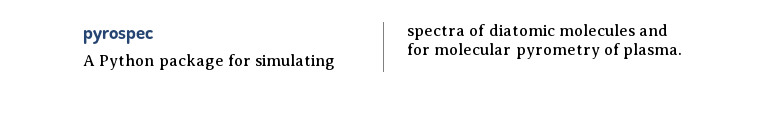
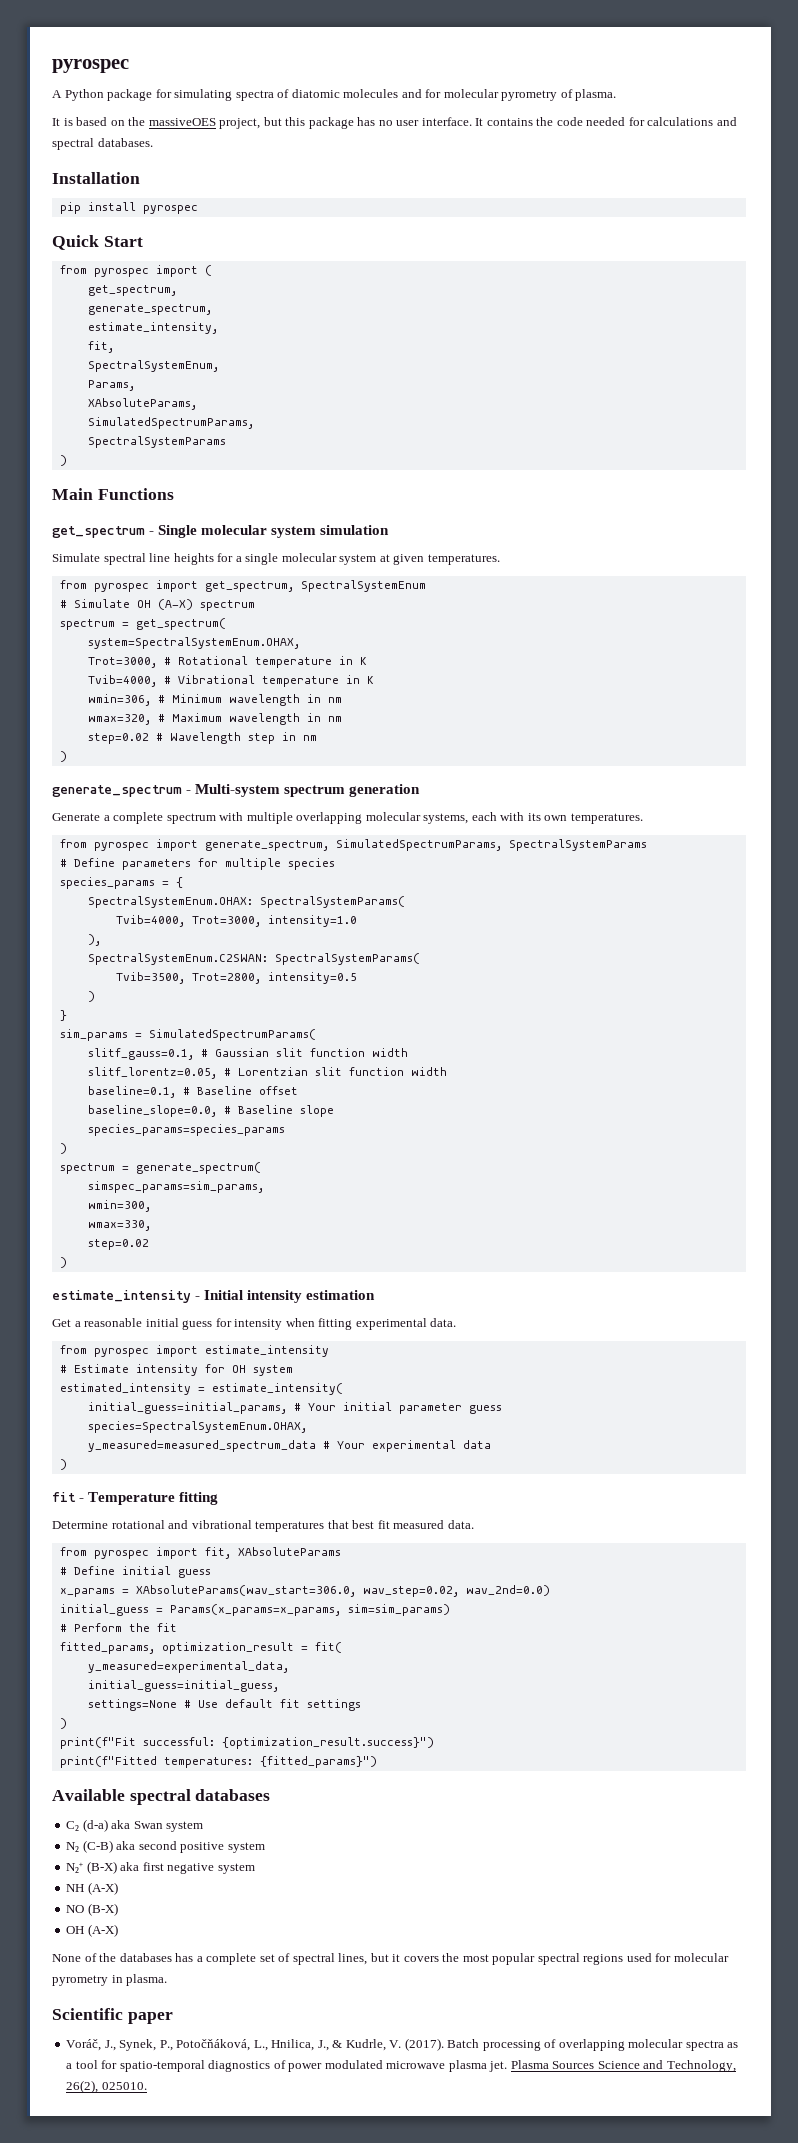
(683, 51) none -> [52,117,737,129] [52,138,153,150] [52,172,140,184] [59,202,198,214] [52,235,143,250] [59,265,212,277] [87,285,177,296] [87,304,212,315] [87,322,218,334] [87,341,114,353] [87,360,219,372] [87,380,135,391] [87,398,197,410] [87,417,254,429] [87,436,226,448] [59,455,67,466] [52,488,174,500] [52,525,390,538] [52,553,500,565] [59,580,426,592] [59,599,255,611] [59,618,226,630] [87,637,300,649] [87,656,367,668] [87,675,374,687] [87,694,342,706] [87,713,342,725] [87,732,317,744] [59,751,67,762] [52,784,421,797] [52,812,643,824] [59,839,647,851] [59,858,335,870] [59,877,183,889] [87,896,405,908] [115,915,357,927] [87,934,101,946] [87,953,420,965] [115,972,357,984] [87,991,95,1002] [59,1010,67,1021] [59,1029,316,1041] [87,1048,408,1060] [87,1067,447,1079] [87,1086,298,1098] [87,1105,334,1117] [87,1124,285,1136] [59,1143,67,1154] [59,1162,261,1174] [87,1181,264,1193] [87,1200,151,1212] [87,1220,151,1231] [87,1239,149,1250] [59,1257,67,1268] [52,1290,376,1303] [52,1318,457,1330] [59,1345,329,1357] [59,1364,293,1376] [59,1383,343,1395] [87,1402,502,1414] [87,1421,307,1433] [87,1440,491,1452] [59,1459,67,1470] [52,1492,219,1505] [52,1520,474,1532] [59,1547,341,1559] [59,1566,211,1578] [59,1585,550,1597] [59,1604,450,1616] [59,1623,177,1632] [59,1642,342,1654] [87,1661,289,1673] [87,1680,279,1692] [87,1699,361,1711] [59,1718,67,1729] [59,1737,434,1749] [59,1756,377,1768] [52,1789,271,1805] [66,1819,204,1832] [66,1840,265,1853] [66,1861,255,1874] [66,1882,118,1895] [66,1903,118,1916] [66,1924,118,1937] [52,1953,729,1965] [52,1974,168,1986] [52,2008,173,2024] [66,2038,739,2051] [66,2060,736,2072] [66,2080,147,2093] // It is based on the massiveOES project, but this package has no user interface. It contains the code needed for calculations and spectral databases. // Installation // pip install pyrospec // Quick Start // from pyrospec import ( // get_spectrum, // generate_spectrum, // estimate_intensity, // fit, // SpectralSystemEnum, // Params, // XAbsoluteParams, // SimulatedSpectrumParams, // SpectralSystemParams // ) // Main Functions // get_spectrum - Single molecular system simulation // Simulate spectral line heights for a single molecular system at given temperatures. // from pyrospec import get_spectrum, SpectralSystemEnum // # Simulate OH (A-X) spectrum // spectrum = get_spectrum( // system=SpectralSystemEnum.OHAX, // Trot=3000, # Rotational temperature in K // Tvib=4000, # Vibrational temperature in K // wmin=306, # Minimum wavelength in nm // wmax=320, # Maximum wavelength in nm // step=0.02 # Wavelength step in nm // ) // generate_spectrum - Multi-system spectrum generation // Generate a complete spectrum with multiple overlapping molecular systems, each with its own temperatures. // from pyrospec import generate_spectrum, SimulatedSpectrumParams, SpectralSystemParams // # Define parameters for multiple species // species_params = { // SpectralSystemEnum.OHAX: SpectralSystemParams( // Tvib=4000, Trot=3000, intensity=1.0 // ), // SpectralSystemEnum.C2SWAN: SpectralSystemParams( // Tvib=3500, Trot=2800, intensity=0.5 // ) // } // sim_params = SimulatedSpectrumParams( // slitf_gauss=0.1, # Gaussian slit function width // slitf_lorentz=0.05, # Lorentzian slit function width // baseline=0.1, # Baseline offset // baseline_slope=0.0, # Baseline slope // species_params=species_params // ) // spectrum = generate_spectrum( // simspec_params=sim_params, // wmin=300, // wmax=330, // step=0.02 // ) // estimate_intensity - Initial intensity estimation // Get a reasonable initial guess for intensity when fitting experimental data. // from pyrospec import estimate_intensity // # Estimate intensity for OH system // estimated_intensity = estimate_intensity( // initial_guess=initial_params, # Your initial parameter guess // species=SpectralSystemEnum.OHAX, // y_measured=measured_spectrum_data # Your experimental data // ) // fit - Temperature fitting // Determine rotational and vibrational temperatures that best fit measured data. // from pyrospec import fit, XAbsoluteParams // # Define initial guess // x_params = XAbsoluteParams(wav_start=306.0, wav_step=0.02, wav_2nd=0.0) // initial_guess = Params(x_params=x_params, sim=sim_params) // # Perform the fit // fitted_params, optimization_result = fit( // y_measured=experimental_data, // initial_guess=initial_guess, // settings=None # Use default fit settings // ) // print(f"Fit successful: {optimization_result.success}") // print(f"Fitted temperatures: {fitted_params}") // Available spectral databases // C₂ (d-a) aka Swan system // N₂ (C-B) aka second positive system // N₂⁺ (B-X) aka first negative system // NH (A-X) // NO (B-X) // OH (A-X) // None of the databases has a complete set of spectral lines, but it covers the most popular spectral regions used for molecular pyrometry in plasma. // Scientific paper // Voráč, J., Synek, P., Potočňáková, L., Hnilica, J., & Kudrle, V. (2017). Batch processing of overlapping molecular spectra as a tool for spatio-temporal diagnostics of power modulated microwave plasma jet. Plasma Sources Science and Technology, 26(2), 025010.

